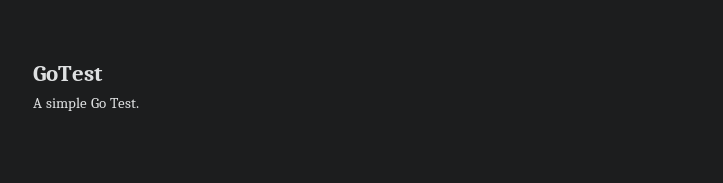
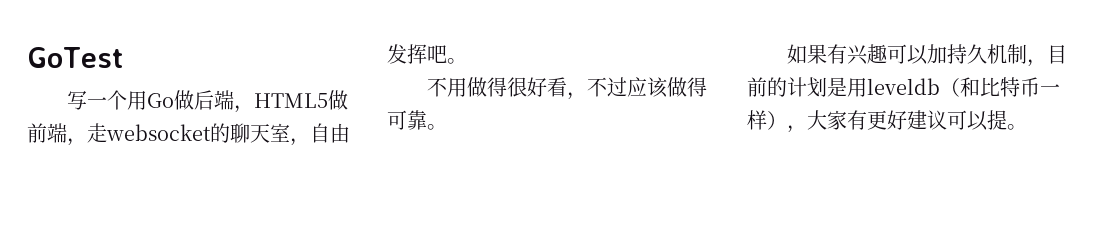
[33,97,139,111] A simple Go Test. -> [67,90,349,113] [27,123,350,146] [387,44,467,64] [427,77,708,100] [387,110,447,130] [787,44,1068,67] [747,77,1060,97] [747,110,1027,133] 写一个用Go做后端，HTML5做前端，走websocket的聊天室，自由发挥吧。 // 不用做得很好看，不过应该做得可靠。 // 如果有兴趣可以加持久机制，目前的计划是用leveldb（和比特币一样），大家有更好建议可以提。

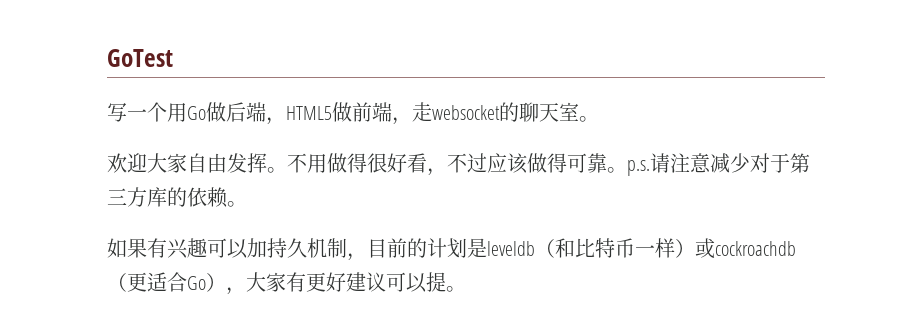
[290,138,310,146] ， -> [579,116,599,122] [107,153,187,173] 。 // 欢迎大家
[427,45,467,64] 吧。 // -> [267,167,287,173] 。
(447, 127) none -> [627,153,810,176] [107,187,247,208] p.s.请注意减少对于第三方库的依赖。
[847,78,867,97] 用 -> (487, 248) none
(787, 120) none -> [695,238,796,259] [107,272,226,292] 或cockroachdb（更适合Go）

